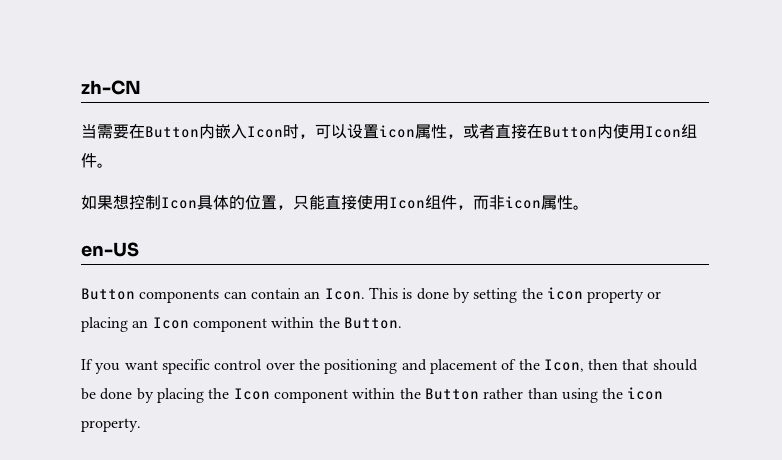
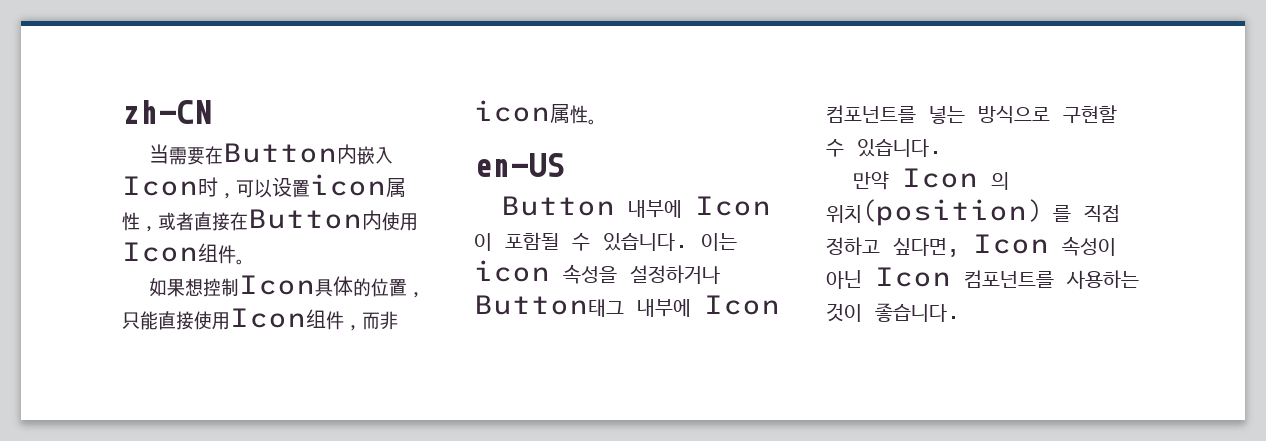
[139,287,662,303] [81,317,402,332] [81,359,698,374] [81,387,664,403] [81,418,141,432] components can contain an Icon. This is done by setting the icon property or placing an Icon component within the Button. // If you want specific control over the positioning and placement of the Icon, then that should be done by placing the Icon component within the Button rather than using the icon property. -> [627,196,771,218] [474,232,737,251] [474,260,720,284] [474,295,780,317] [826,105,1117,124] [826,139,942,157] [852,168,1009,190] [826,199,1120,226] [826,234,1116,257] [826,267,1139,289] [826,303,960,322] 내부에 Icon 이 포함될 수 있습니다. 이는 icon 속성을 설정하거나 Button태그 내부에 Icon 컴포넌트를 넣는 방식으로 구현할 수 있습니다. // 만약 Icon 의 위치(position) 를 직접 정하고 싶다면, Icon 속성이 아닌 Icon 컴포넌트를 사용하는 것이 좋습니다.

